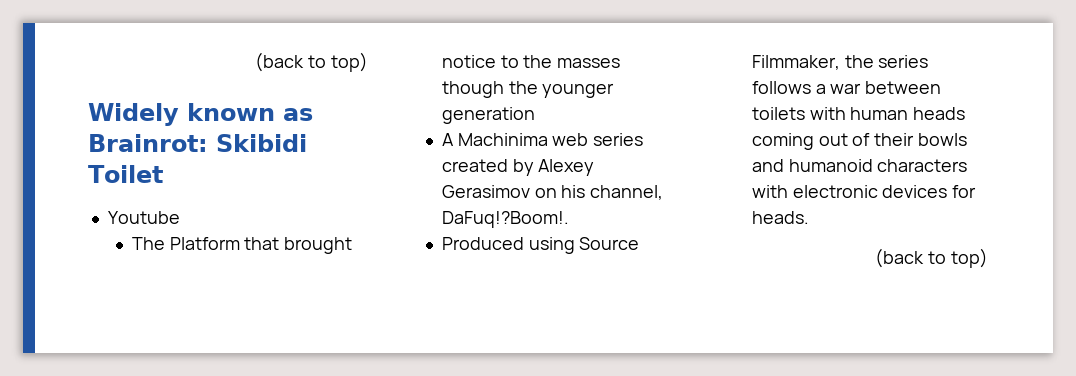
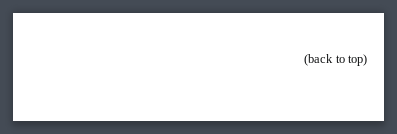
[255,52,368,72] [88,103,313,126] [88,134,307,152] [88,165,163,183] [107,211,180,224] [131,237,353,254] [441,55,621,68] [441,81,615,98] [441,107,535,124] [441,133,644,146] [441,159,595,176] [441,185,664,200] [441,211,569,228] [441,237,640,254] [751,55,929,70] [751,81,942,94] [751,107,966,120] [751,133,968,150] [751,159,968,172] [751,185,977,198] [751,211,809,224] [875,248,988,268] (back to top) // Widely known as Brainrot: Skibidi Toilet // Youtube // The Platform that brought notice to the masses though the younger generation // A Machinima web series created by Alexey Gerasimov on his channel, DaFuq!?Boom!. // Produced using Source Filmmaker, the series follows a war between toilets with human heads coming out of their bowls and humanoid characters with electronic devices for heads. // (back to top) -> [304,54,367,66] (back to top)

